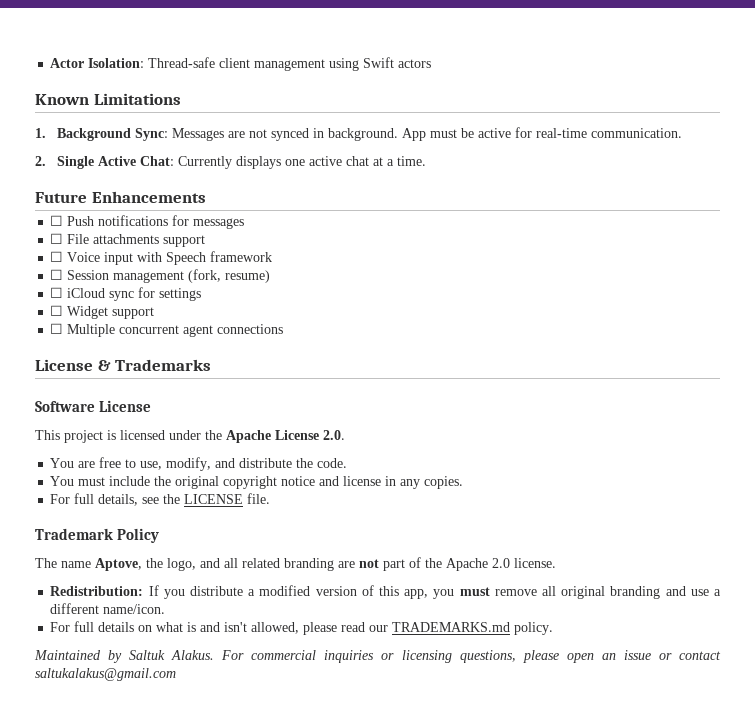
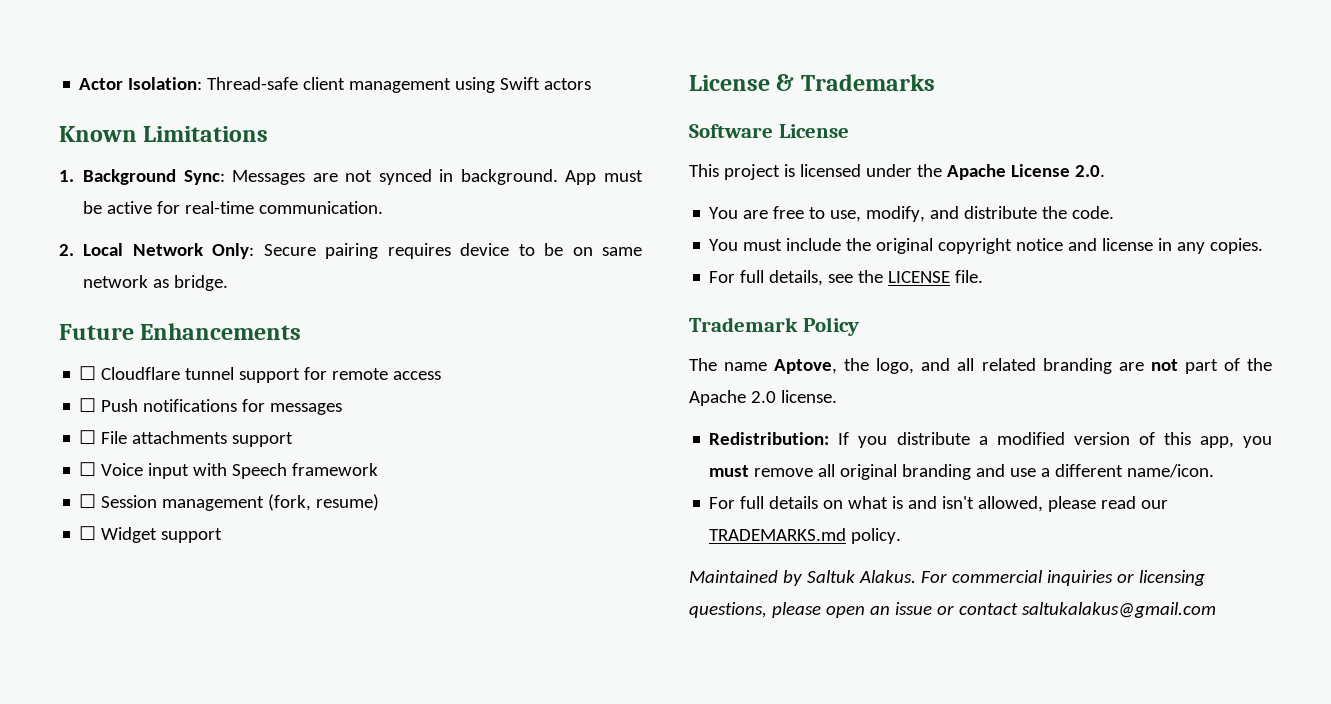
[57,156,427,169] [35,191,206,203] Single Active Chat: Currently displays one active chat at a time. // Future Enhancements -> [83,243,643,259] [83,275,229,291] [59,323,302,340] [79,366,442,383] Local Network Only: Secure pairing requires device to be on same network as bridge. // Future Enhancements // ☐ Cloudflare tunnel support for remote access
[67,287,202,301] [50,305,155,319] [50,323,284,337] iCloud sync for settings // ☐ Widget support // ☐ Multiple concurrent agent connections -> [101,527,223,543] Widget support

